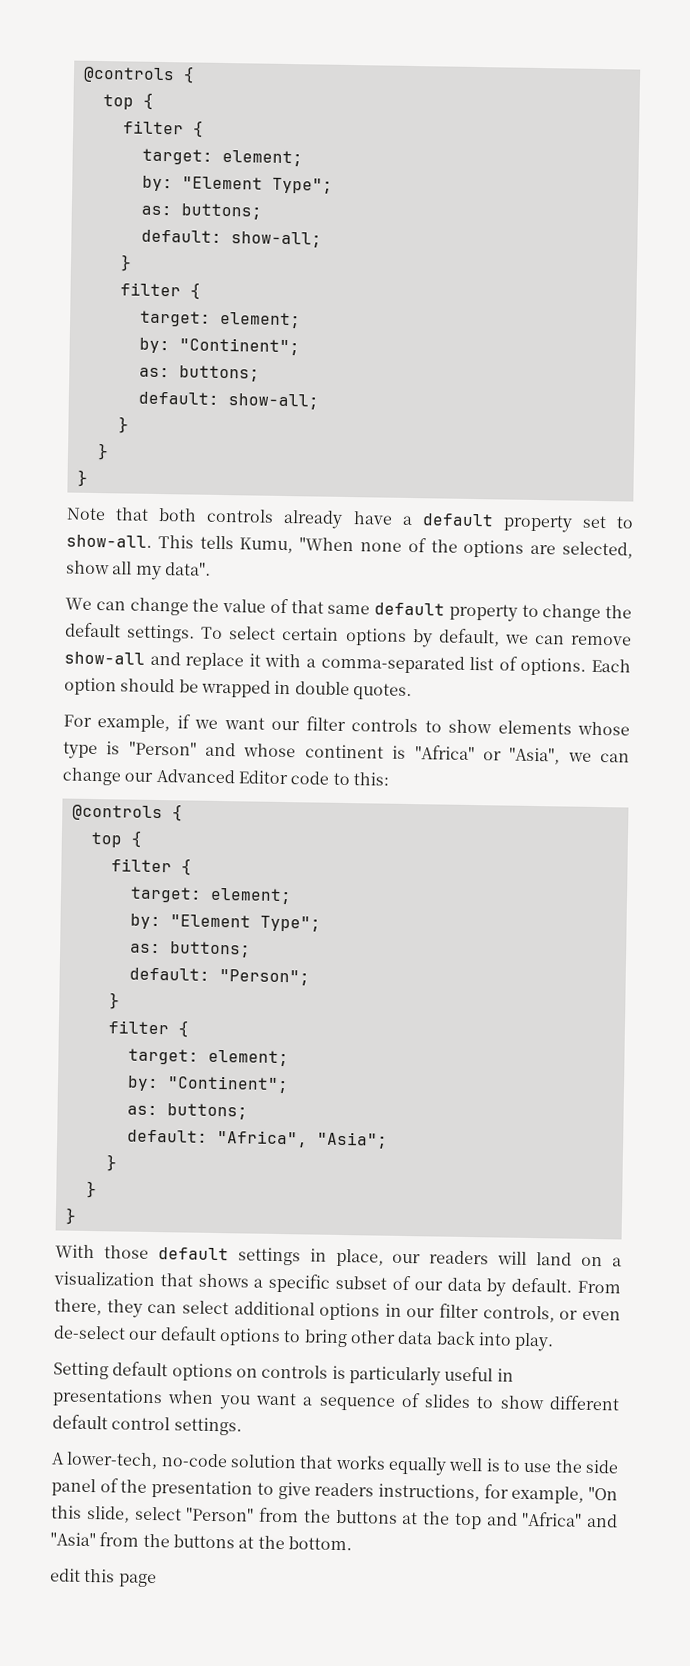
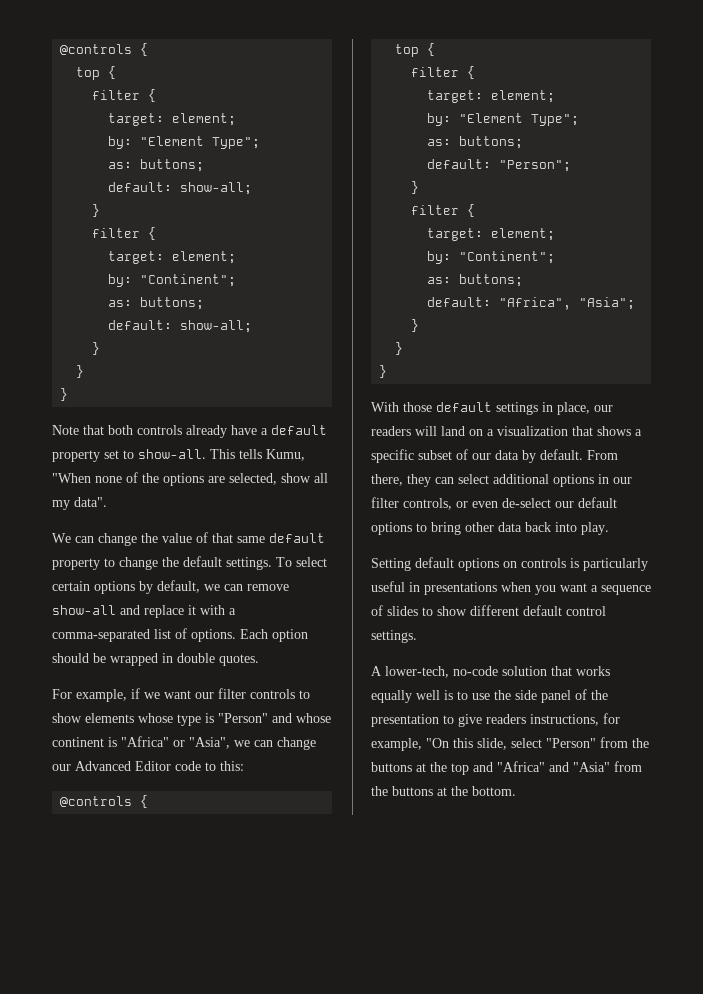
[50,1568,157,1588] // edit this page -> (516, 791) none

